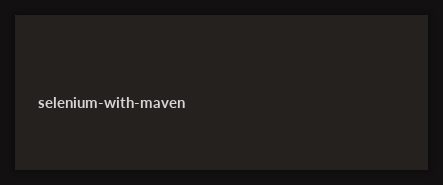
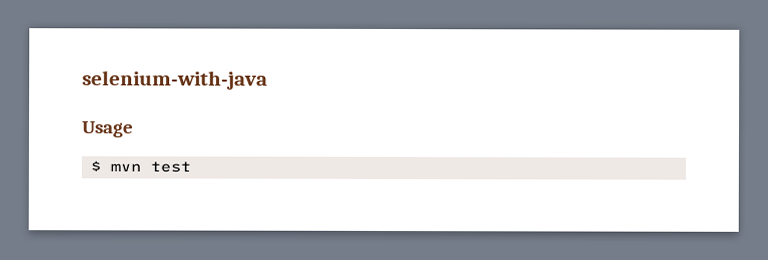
[38,97,185,108] selenium-with-maven -> [82,70,268,90] [81,121,134,138] [90,160,192,173] selenium-with-java // Usage // $ mvn test

